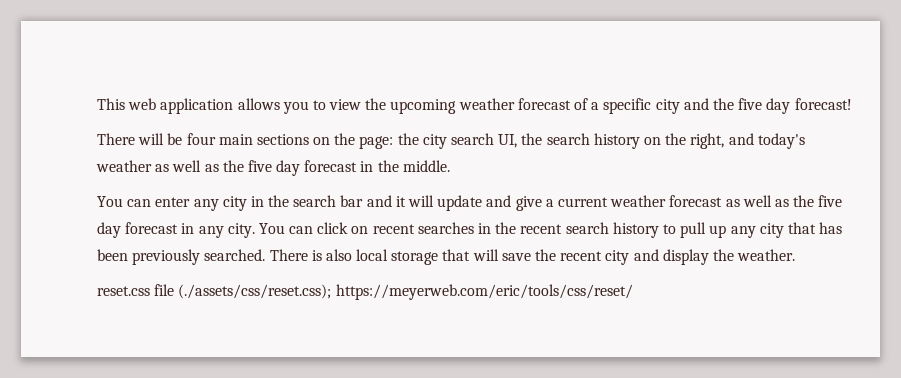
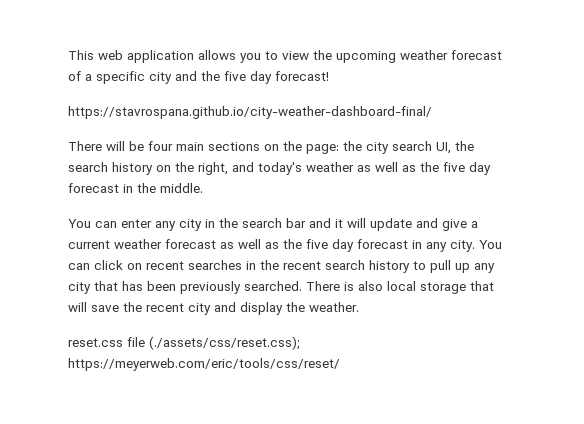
(852, 104) none -> [68,106,432,119] // https://stavrospana.github.io/city-weather-dashboard-final/

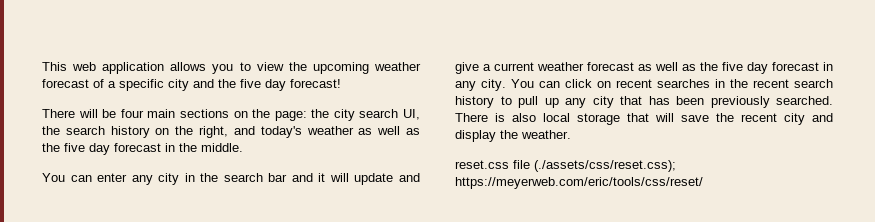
[68,106,432,119] // https://stavrospana.github.io/city-weather-dashboard-final/ -> (341, 83) none

